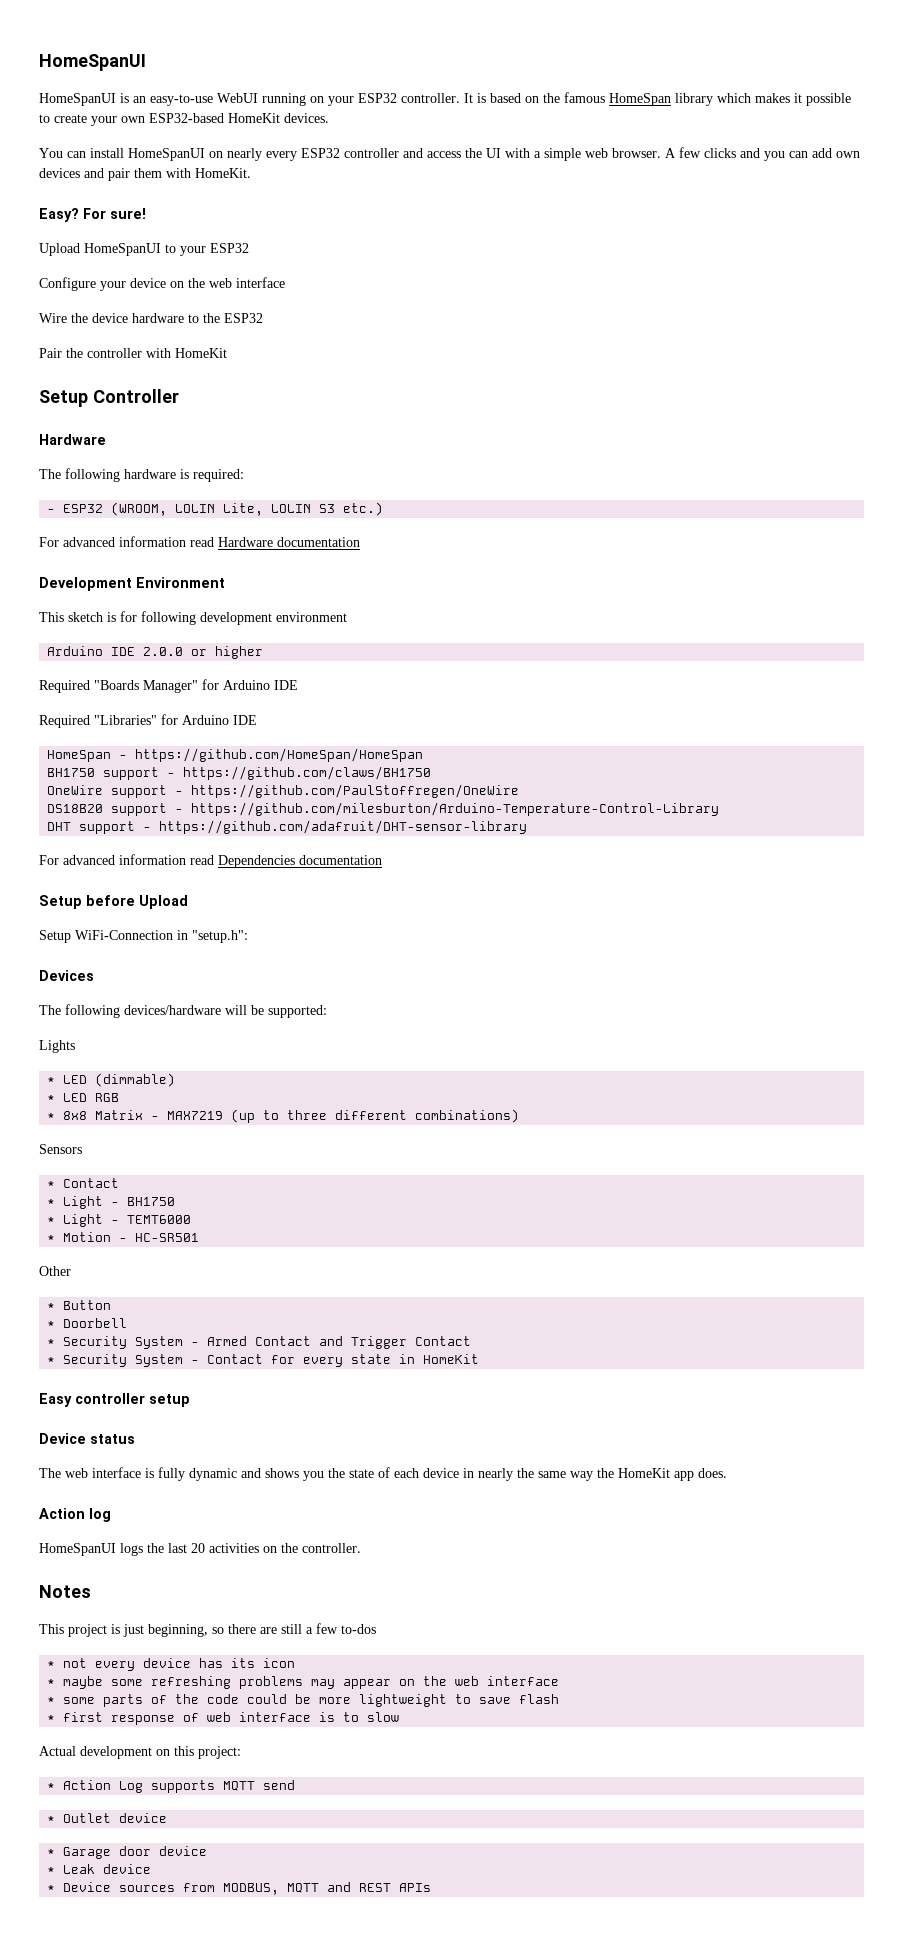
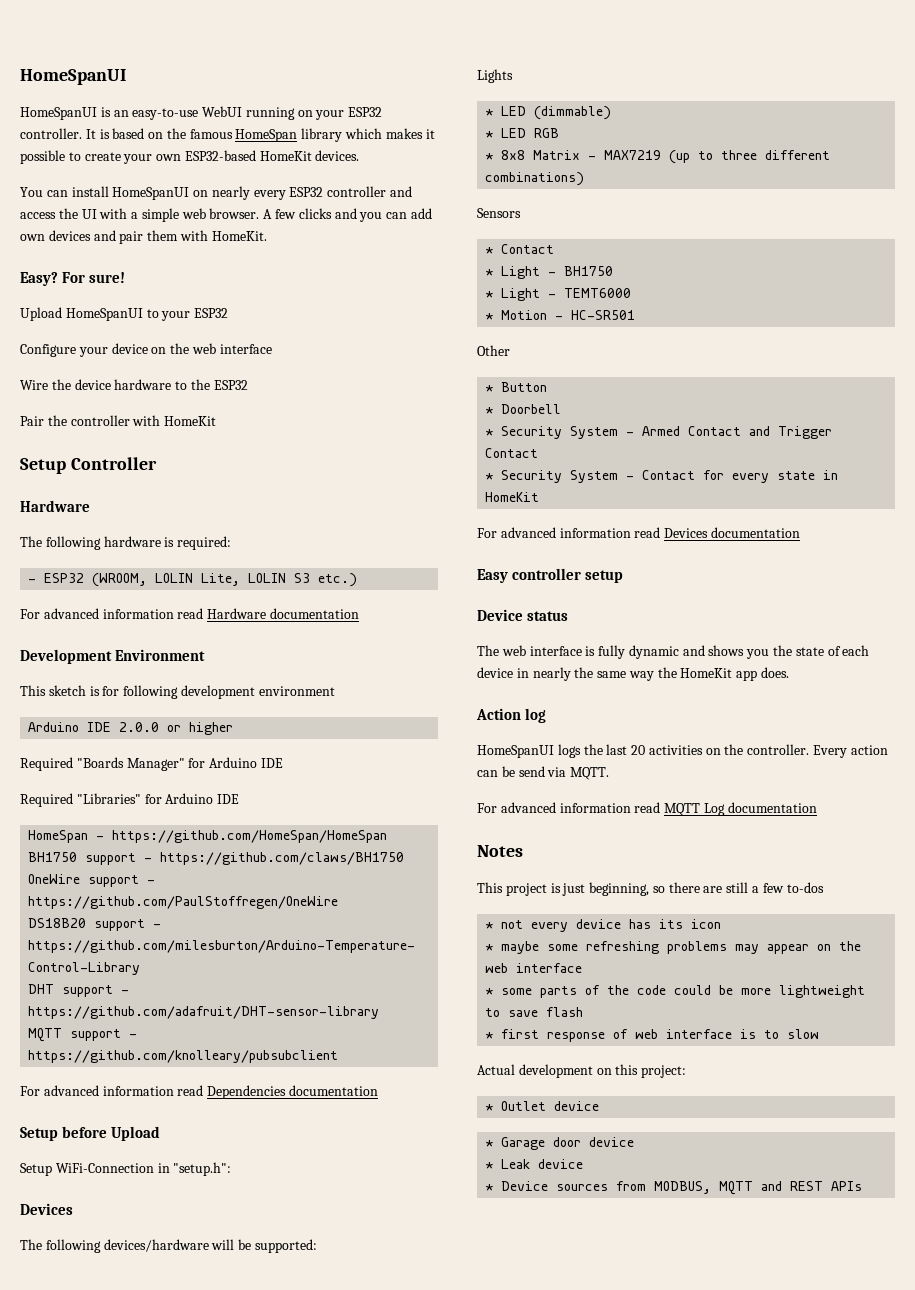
(528, 827) none -> [28,1028,138,1042] [28,1050,339,1063] // MQTT support - https://github.com/knolleary/pubsubclient
(480, 1359) none -> [477,527,800,538] // For advanced information read Devices documentation
(361, 1548) none -> [813,745,888,758] [477,766,610,780] [477,802,817,816] Every action can be send via MQTT. // For advanced information read MQTT Log documentation
[47,1780,296,1793] // * Action Log supports MQTT send -> (687, 1071) none

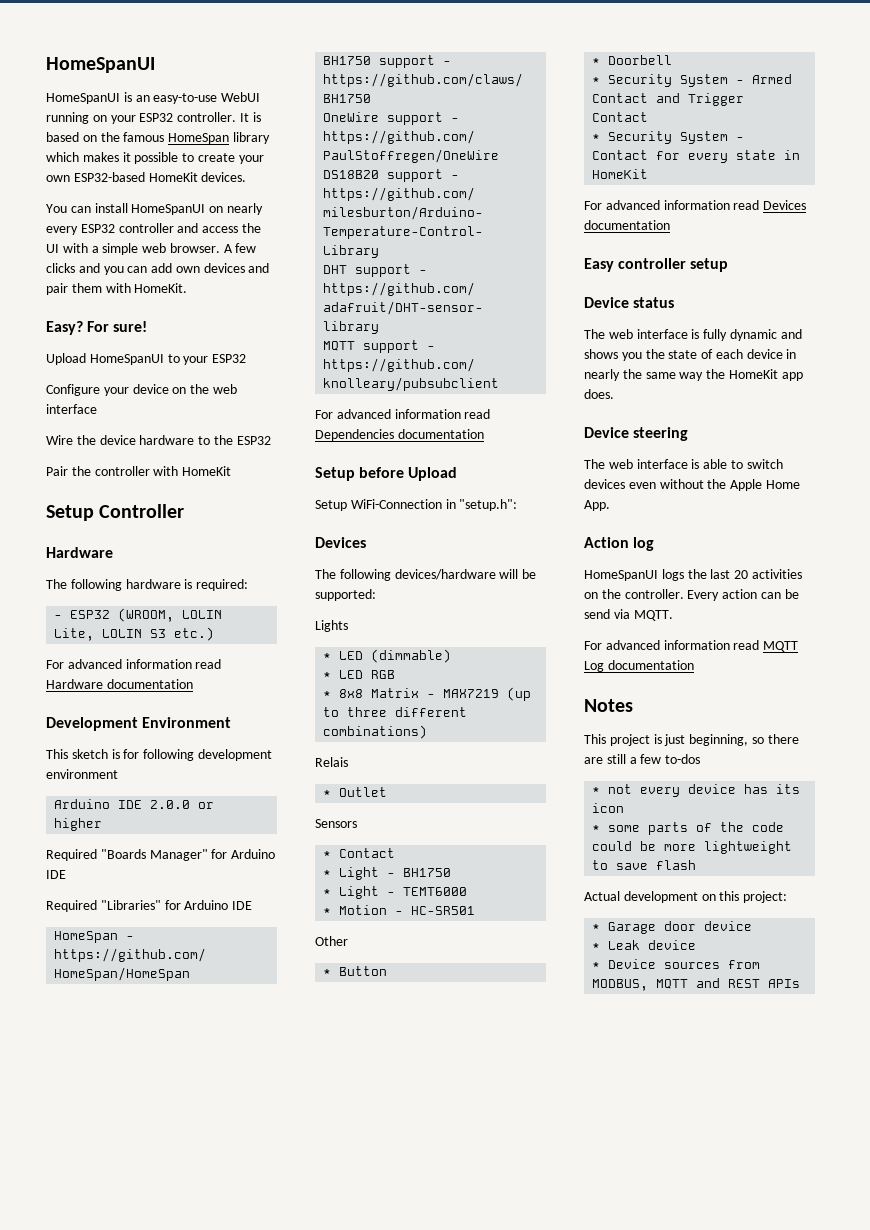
(585, 179) none -> [315,757,348,767] [323,787,388,797] // Relais // * Outlet
(790, 672) none -> [584,427,689,441] [584,459,783,469] [584,479,800,491] [584,500,610,511] // Device steering // The web interface is able to switch devices even without the Apple Home App.
[485,941,862,954] [485,963,583,973] // * maybe some refreshing problems may appear on the web interface -> (625, 808) none
[485,1029,820,1042] // * first response of web interface is to slow -> (697, 865) none
[485,1101,600,1111] // * Outlet device -> (788, 897) none

